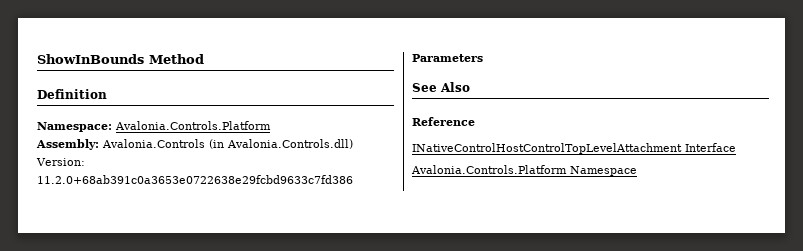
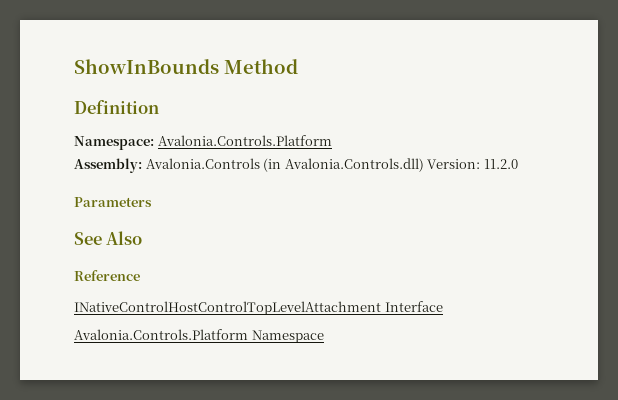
[37,175,353,184] 11.2.0+68ab391c0a3653e0722638e29fcbd9633c7fd386 -> [483,159,518,169] 11.2.0

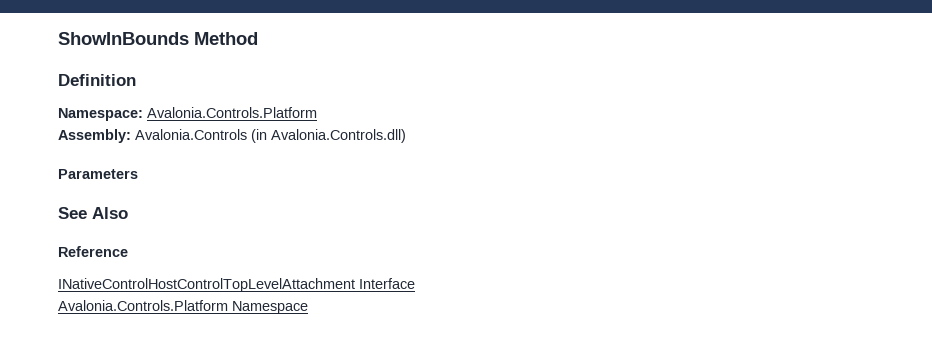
[427,159,518,169] Version: 11.2.0 -> (406, 136) none

